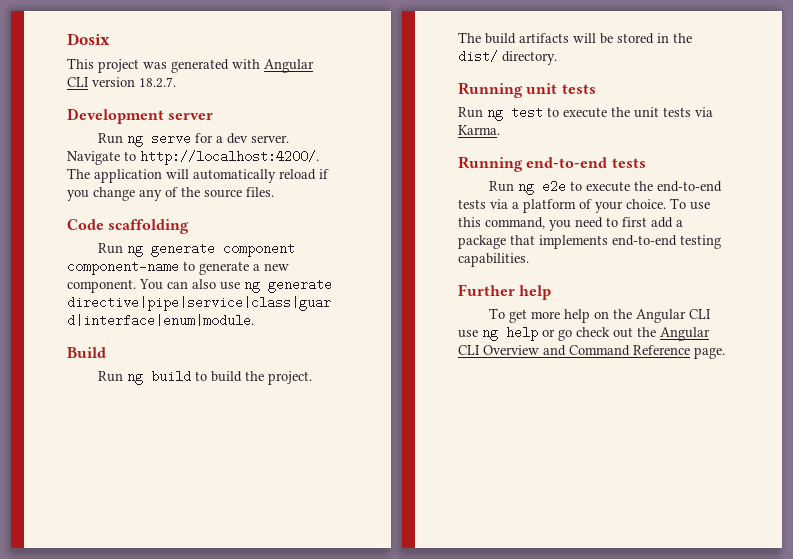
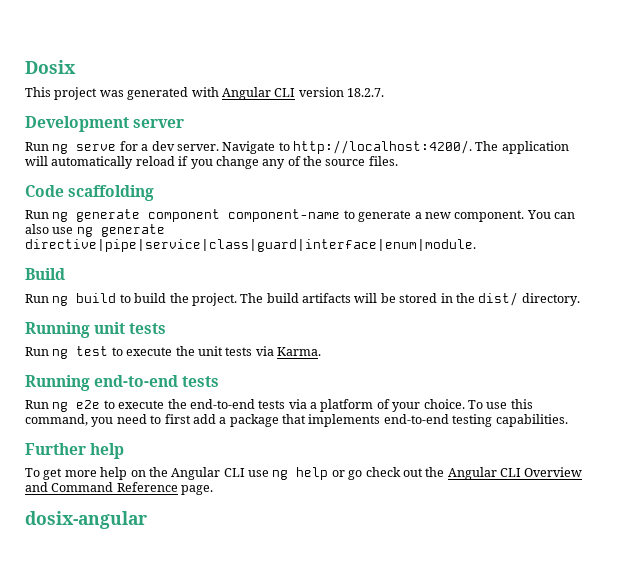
(725, 353) none -> [25,511,147,529] // dosix-angular

